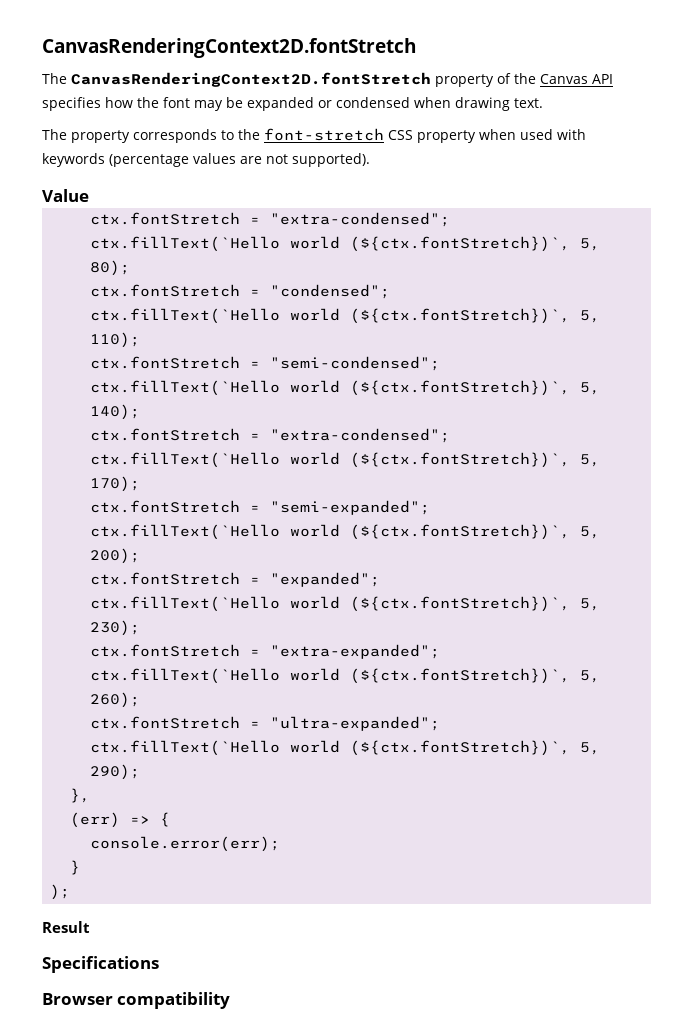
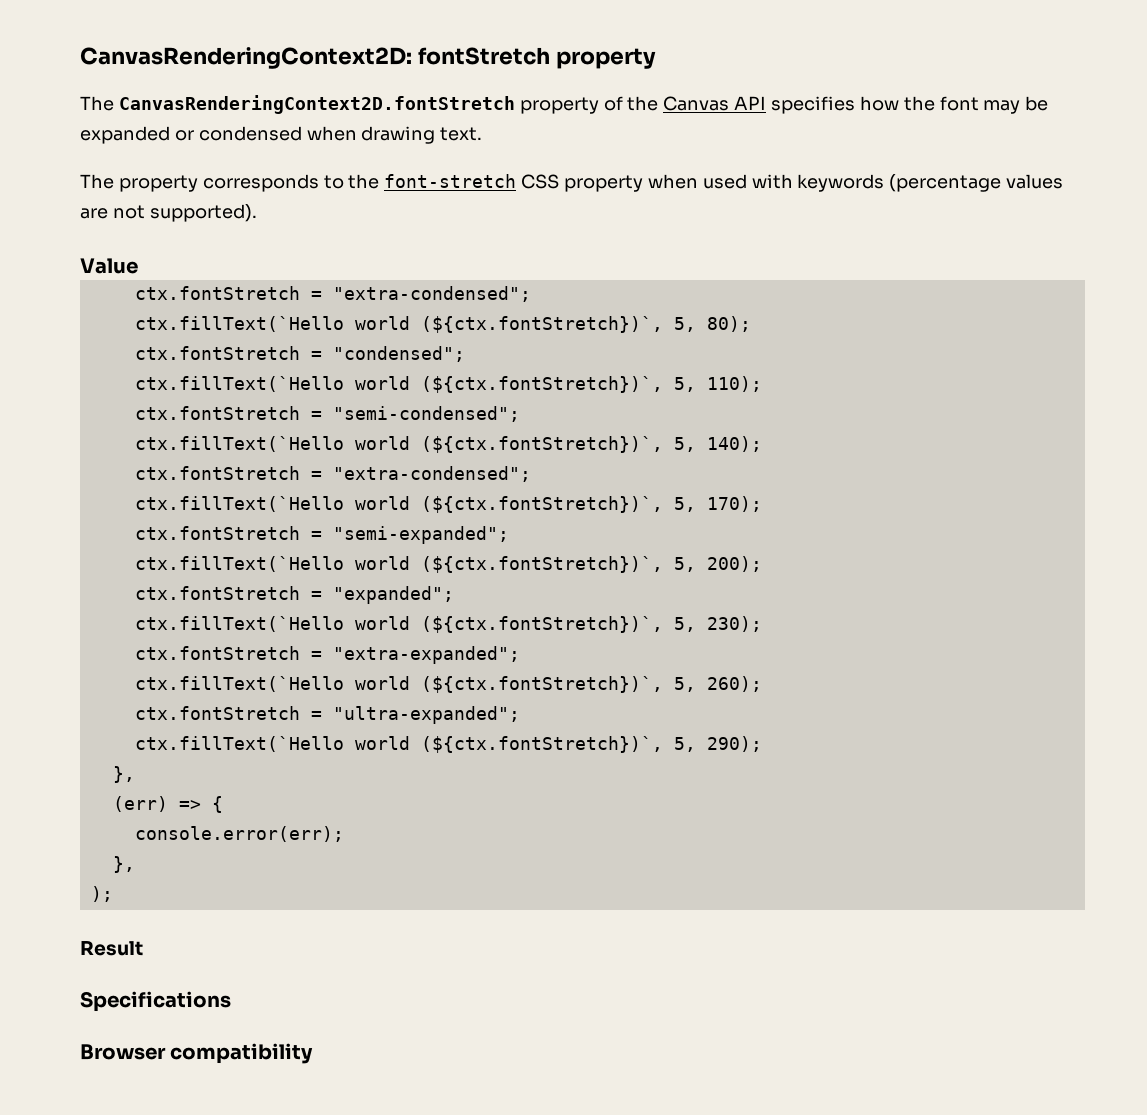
[42,38,416,58] CanvasRenderingContext2D.fontStretch -> [80,47,656,69] CanvasRenderingContext2D: fontStretch property
[70,860,81,875] } -> [112,856,135,873] },

